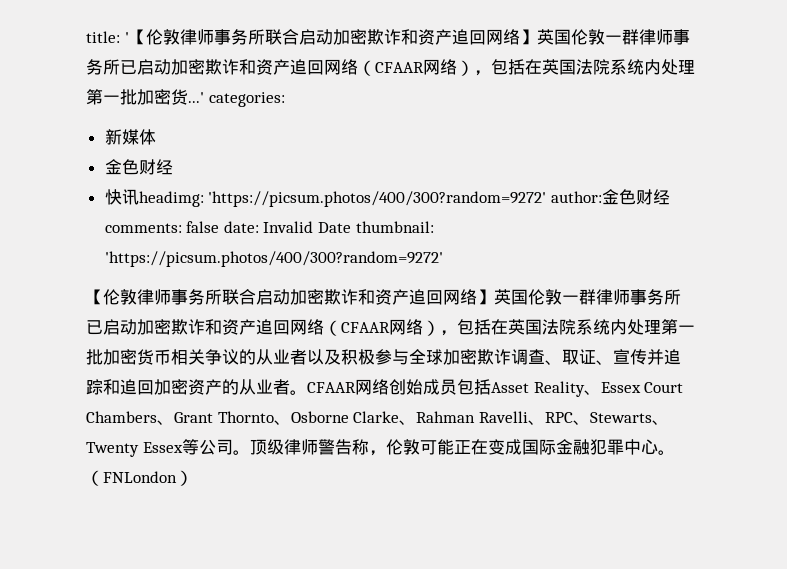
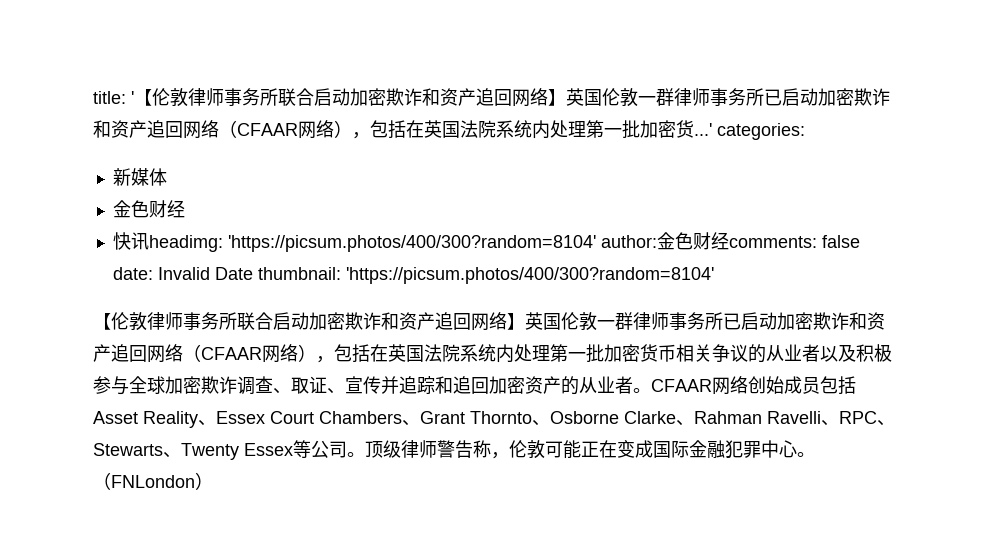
[208,191,547,207] 'https://picsum.photos/400/300?random=9272' -> [227,235,596,252] 'https://picsum.photos/400/300?random=8104'
[104,251,443,267] 'https://picsum.photos/400/300?random=9272' -> [345,267,714,284] 'https://picsum.photos/400/300?random=8104'

